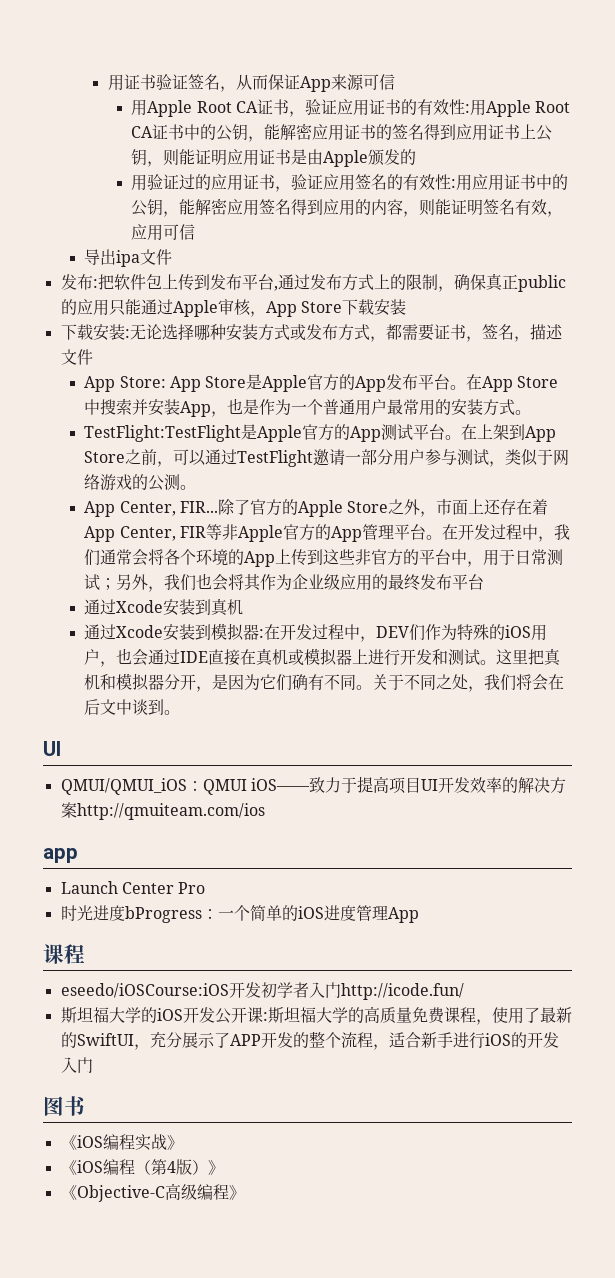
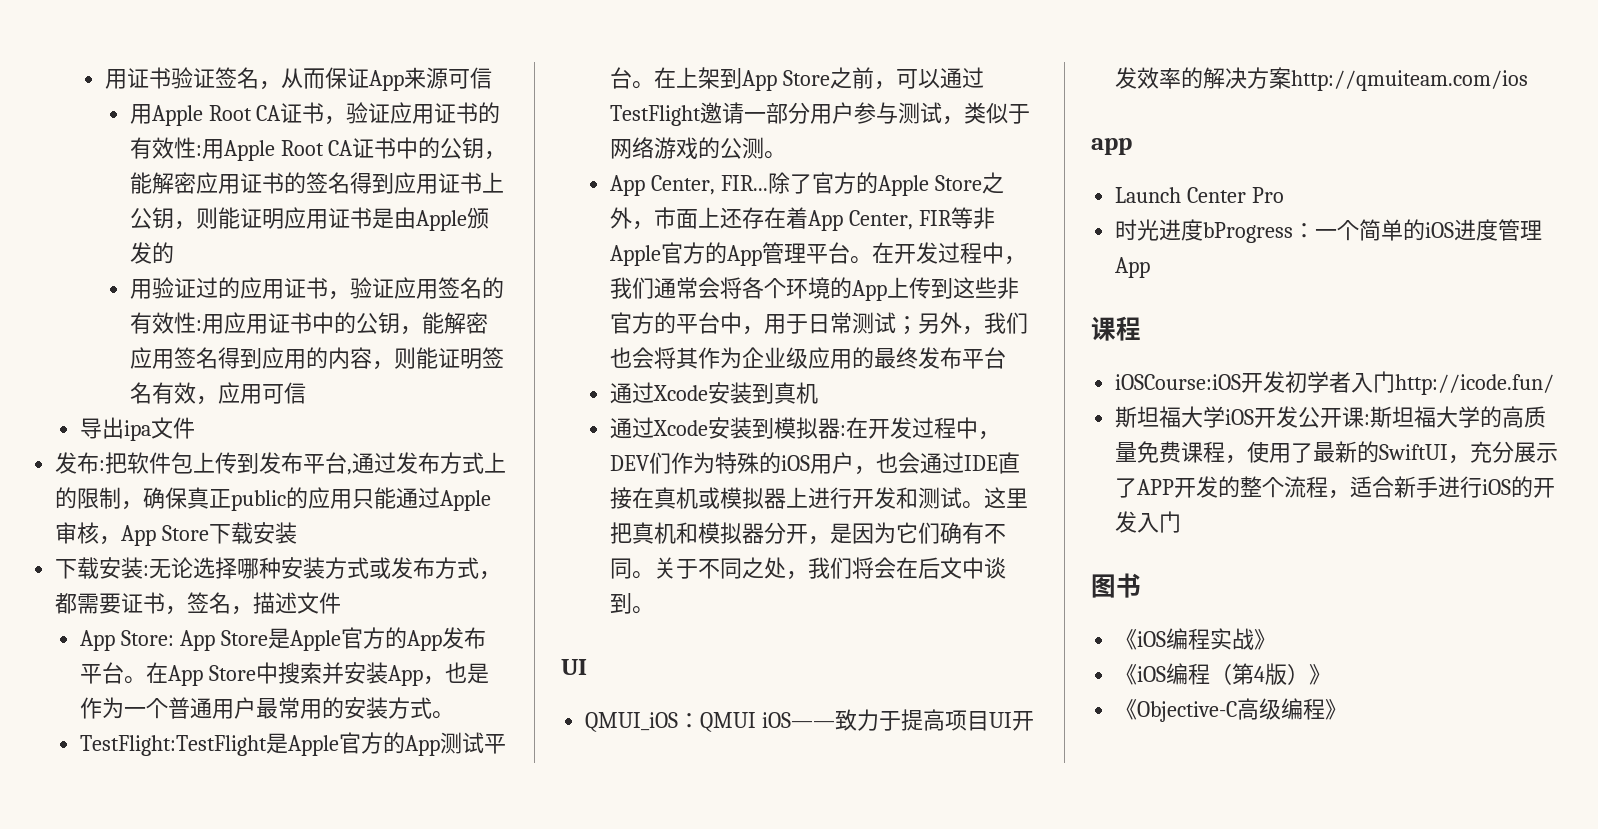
[60,778,187,795] QMUI/QMUI_iOS -> [585,712,679,732] QMUI_iOS
[60,983,229,998] eseedo/iOSCourse:iOS -> [1115,374,1242,390] iOSCourse:iOS
[140,1007,157,1023] 的 -> (1226, 417) none

